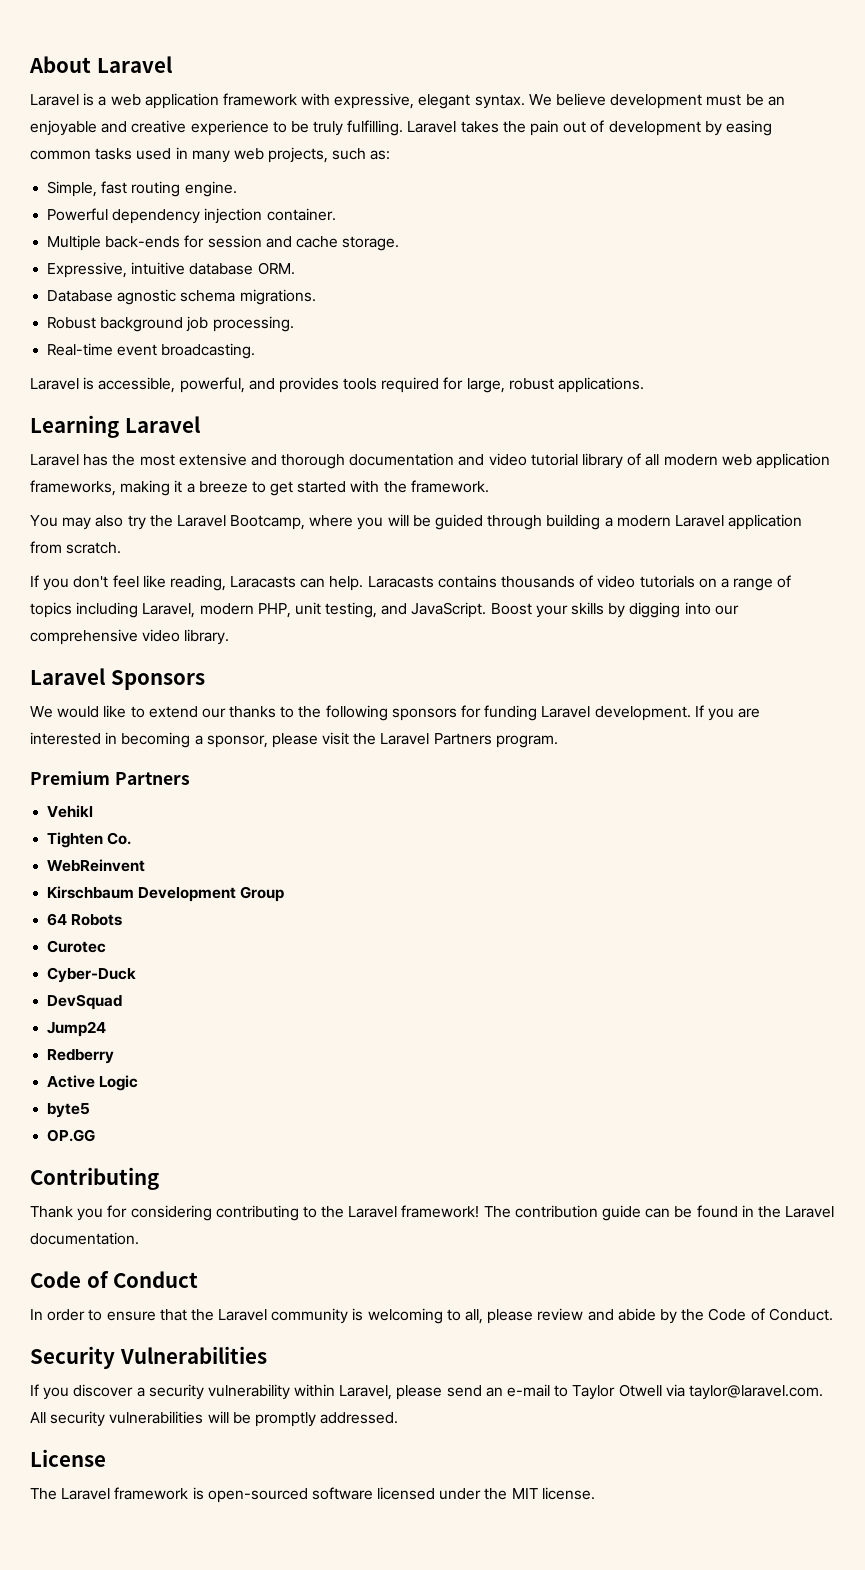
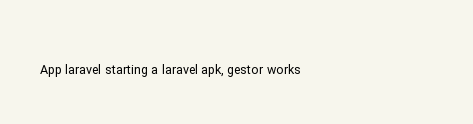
[29,56,172,73] [30,93,785,109] [30,120,772,136] [30,147,391,163] [47,181,237,197] [47,208,336,224] [47,235,400,251] [47,262,295,278] [47,289,316,305] [47,316,294,332] [47,343,256,359] [30,377,645,393] [30,415,200,438] [30,453,830,469] [30,480,489,496] [30,514,803,530] [30,541,122,554] [30,575,792,591] [30,602,739,618] [30,629,230,645] [30,668,205,690] [30,705,761,721] [30,732,558,748] [30,771,190,785] [47,805,94,818] [47,832,132,848] [47,859,146,872] [47,886,285,902] [47,913,123,926] [47,940,107,953] [47,967,137,983] [47,994,123,1010] [47,1021,107,1037] [47,1049,115,1064] [47,1075,139,1091] [47,1103,91,1118] [47,1129,96,1142] [30,1167,159,1190] [30,1205,835,1221] [30,1232,139,1245] [30,1271,199,1288] [30,1308,833,1324] [30,1346,267,1369] [30,1384,823,1400] [30,1411,399,1427] [30,1449,106,1467] [30,1487,595,1503] About Laravel // Laravel is a web application framework with expressive, elegant syntax. We believe development must be an enjoyable and creative experience to be truly fulfilling. Laravel takes the pain out of development by easing common tasks used in many web projects, such as: // Simple, fast routing engine. // Powerful dependency injection container. // Multiple back-ends for session and cache storage. // Expressive, intuitive database ORM. // Database agnostic schema migrations. // Robust background job processing. // Real-time event broadcasting. // Laravel is accessible, powerful, and provides tools required for large, robust applications. // Learning Laravel // Laravel has the most extensive and thorough documentation and video tutorial library of all modern web application frameworks, making it a breeze to get started with the framework. // You may also try the Laravel Bootcamp, where you will be guided through building a modern Laravel application from scratch. // If you don't feel like reading, Laracasts can help. Laracasts contains thousands of video tutorials on a range of topics including Laravel, modern PHP, unit testing, and JavaScript. Boost your skills by digging into our comprehensive video library. // Laravel Sponsors // We would like to extend our thanks to the following sponsors for funding Laravel development. If you are interested in becoming a sponsor, please visit the Laravel Partners program. // Premium Partners // Vehikl // Tighten Co. // WebReinvent // Kirschbaum Development Group // 64 Robots // Curotec // Cyber-Duck // DevSquad // Jump24 // Redberry // Active Logic // byte5 // OP.GG // Contributing // Thank you for considering contributing to the Laravel framework! The contribution guide can be found in the Laravel documentation. // Code of Conduct // In order to ensure that the Laravel community is welcoming to all, please review and abide by the Code of Conduct. // Security Vulnerabilities // If you discover a security vulnerability within Laravel, please send an e-mail to Taylor Otwell via taylor@laravel.com. All security vulnerabilities will be promptly addressed. // License // The Laravel framework is open-sourced software licensed under the MIT license. -> [40,64,301,77] App laravel starting a laravel apk, gestor works

